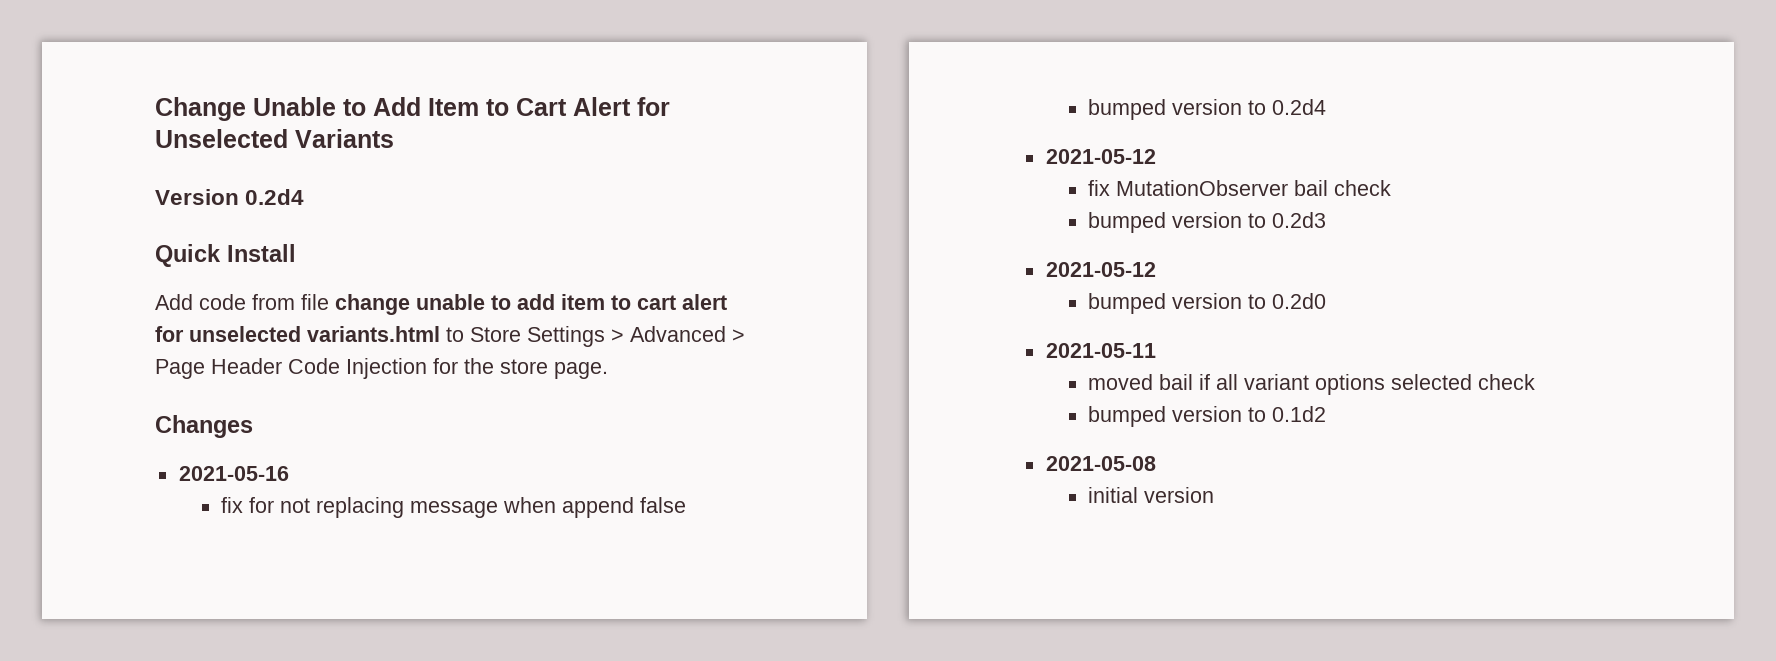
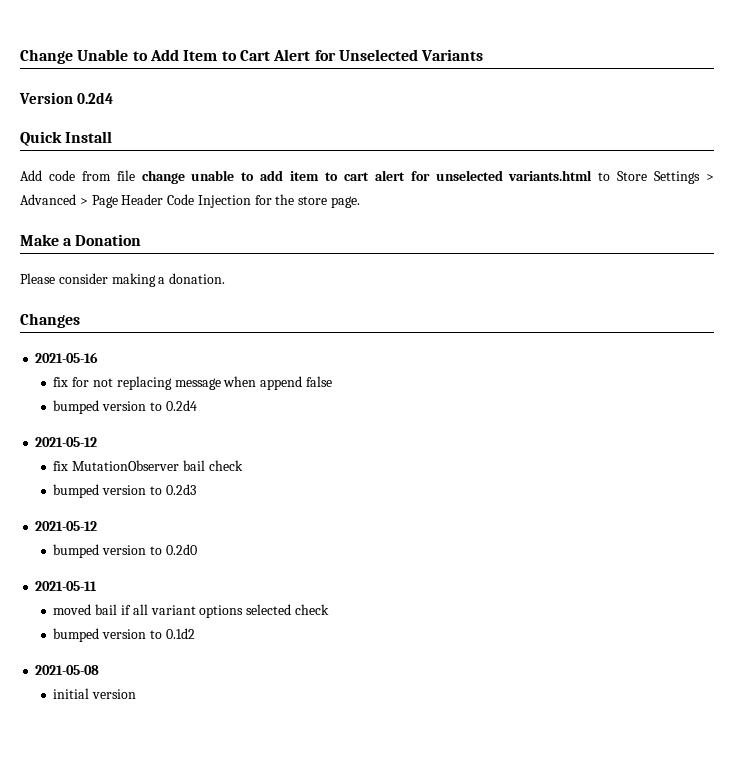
(608, 370) none -> [20,234,142,246] [20,273,226,287] // Make a Donation // Please consider making a donation.

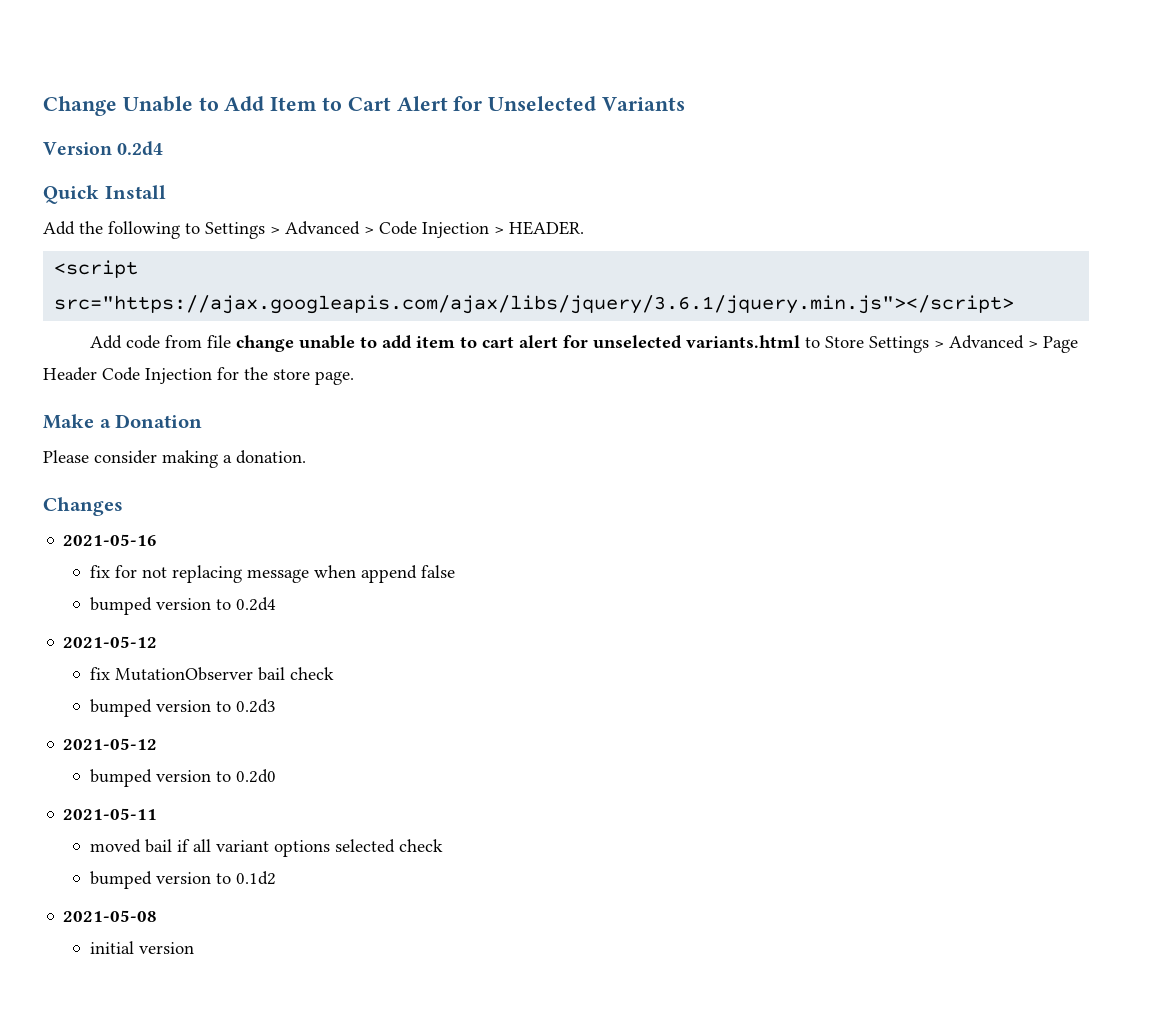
(113, 137) none -> [43,221,584,239] [54,260,139,278] [54,295,1015,314] // Add the following to Settings > Advanced > Code Injection > HEADER. // <script src="https://ajax.googleapis.com/ajax/libs/jquery/3.6.1/jquery.min.js"></script>

